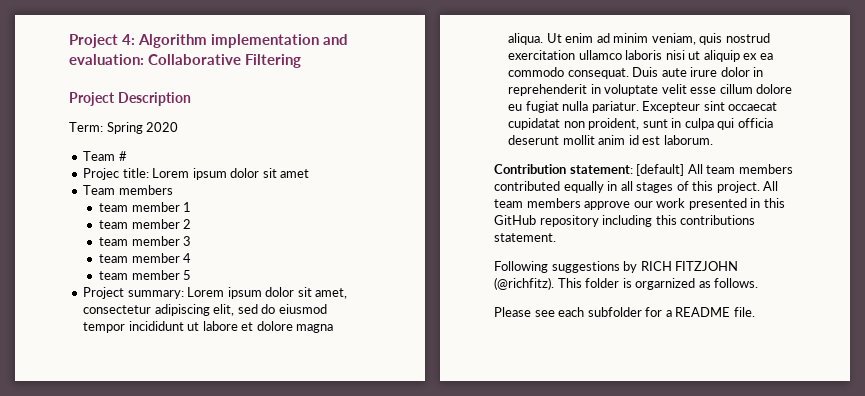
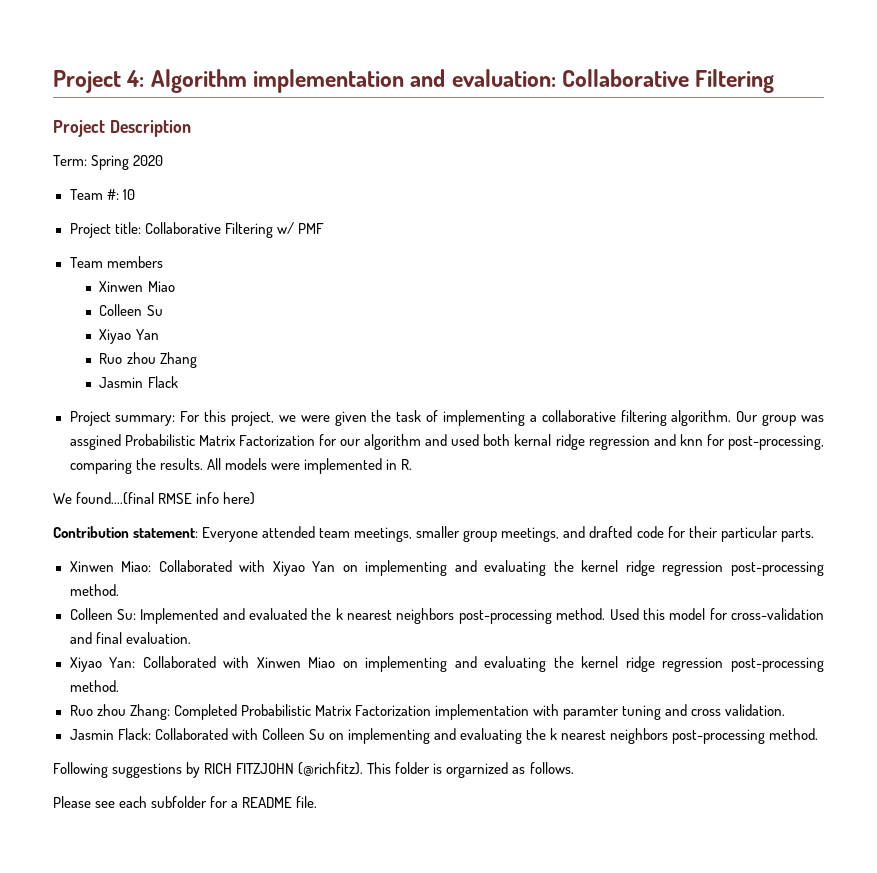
[118,151,127,161] [83,168,310,180] [83,185,173,195] [99,202,192,212] [99,219,192,229] [99,236,192,246] [99,253,192,263] [99,270,192,280] [83,287,348,299] [83,304,327,316] [83,321,334,333] [508,33,770,45] [508,50,773,62] [508,67,764,79] [508,84,793,96] [508,101,778,113] [508,118,773,130] [508,135,713,145] [494,164,793,176] [494,181,779,193] [494,198,785,210] [494,215,756,227] [494,233,556,242] # // Projec title: Lorem ipsum dolor sit amet // Team members // team member 1 // team member 2 // team member 3 // team member 4 // team member 5 // Project summary: Lorem ipsum dolor sit amet, consectetur adipiscing elit, sed do eiusmod tempor incididunt ut labore et dolore magna aliqua. Ut enim ad minim veniam, quis nostrud exercitation ullamco laboris nisi ut aliquip ex ea commodo consequat. Duis aute irure dolor in reprehenderit in voluptate velit esse cillum dolore eu fugiat nulla pariatur. Excepteur sint occaecat cupidatat non proident, sunt in culpa qui officia deserunt mollit anim id est laborum. // Contribution statement: [default] All team members contributed equally in all stages of this project. All team members approve our work presented in this GitHub repository including this contributions statement. -> [106,189,135,200] [69,222,324,238] [69,256,163,268] [99,281,175,292] [99,304,163,316] [99,329,159,344] [99,352,197,368] [99,376,178,388] [69,410,824,426] [69,434,824,450] [69,458,412,474] [53,492,256,505] [53,526,814,542] [69,560,825,576] [69,584,119,596] [69,608,825,624] [69,632,191,644] [69,656,825,672] [69,680,119,692] [69,704,786,720] [69,728,819,744] #: 10 // Project title: Collaborative Filtering w/ PMF // Team members // Xinwen Miao // Colleen Su // Xiyao Yan // Ruo zhou Zhang // Jasmin Flack // Project summary: For this project, we were given the task of implementing a collaborative filtering algorithm. Our group was assgined Probabilistic Matrix Factorization for our algorithm and used both kernal ridge regression and knn for post-processing, comparing the results. All models were implemented in R. // We found....(final RMSE info here) // Contribution statement: Everyone attended team meetings, smaller group meetings, and drafted code for their particular parts. // Xinwen Miao: Collaborated with Xiyao Yan on implementing and evaluating the kernel ridge regression post-processing method. // Colleen Su: Implemented and evaluated the k nearest neighbors post-processing method. Used this model for cross-validation and final evaluation. // Xiyao Yan: Collaborated with Xinwen Miao on implementing and evaluating the kernel ridge regression post-processing method. // Ruo zhou Zhang: Completed Probabilistic Matrix Factorization implementation with paramter tuning and cross validation. // Jasmin Flack: Collaborated with Colleen Su on implementing and evaluating the k nearest neighbors post-processing method.

